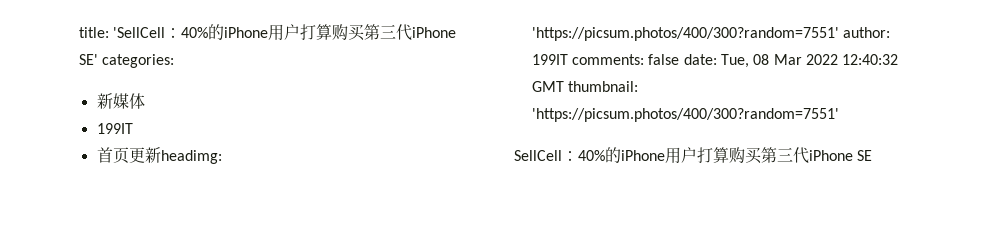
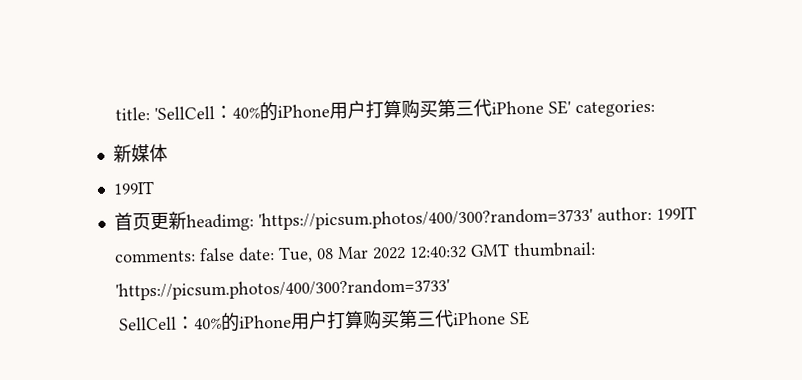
[531,27,839,41] 'https://picsum.photos/400/300?random=7551' -> [257,207,593,231] 'https://picsum.photos/400/300?random=3733'
[531,108,839,122] 'https://picsum.photos/400/300?random=7551' -> [114,278,450,301] 'https://picsum.photos/400/300?random=3733'

